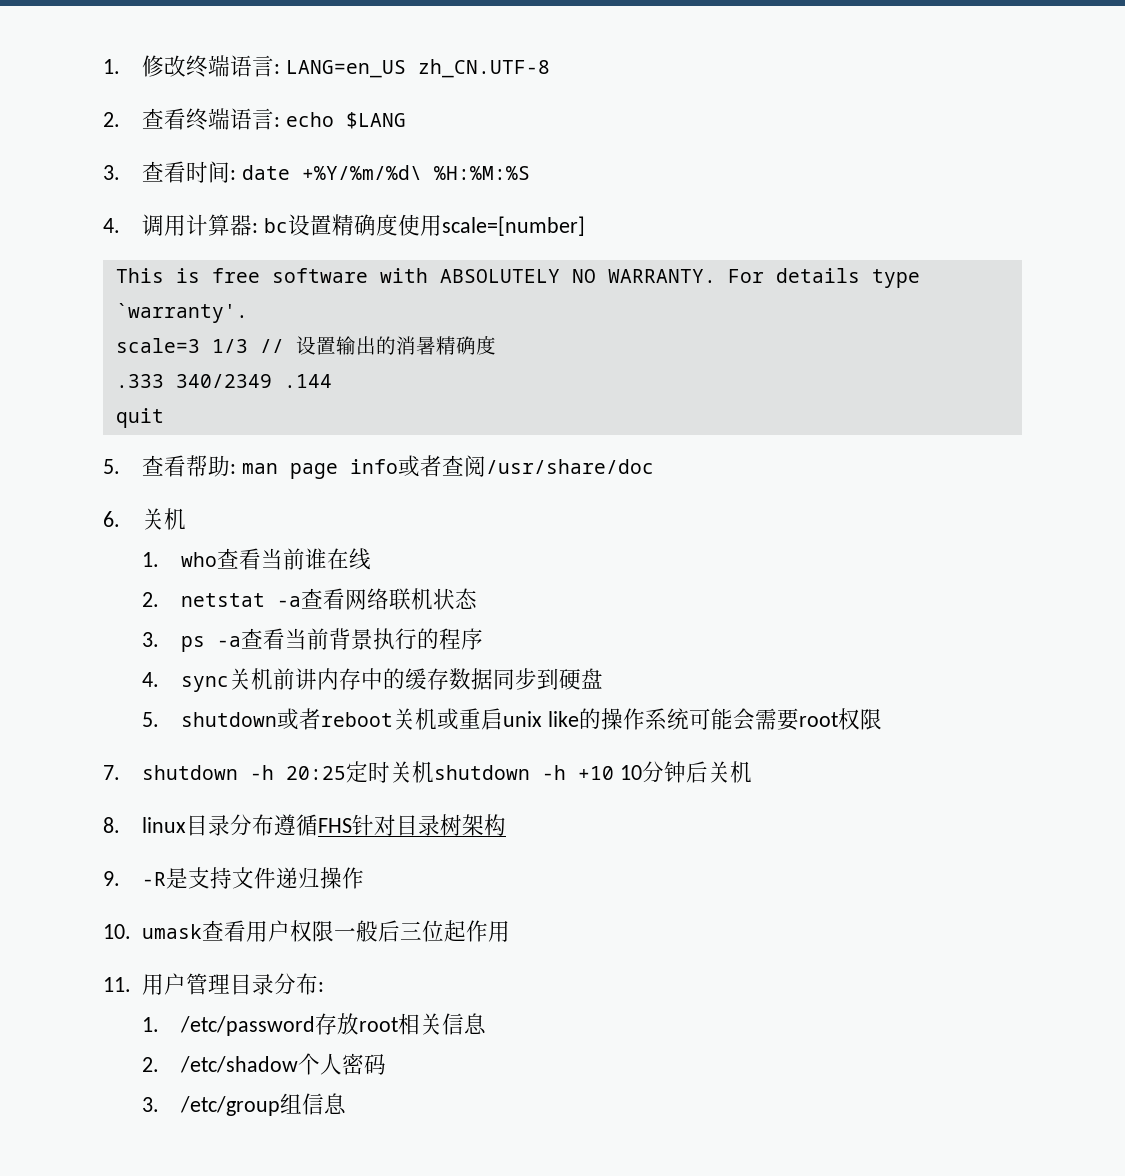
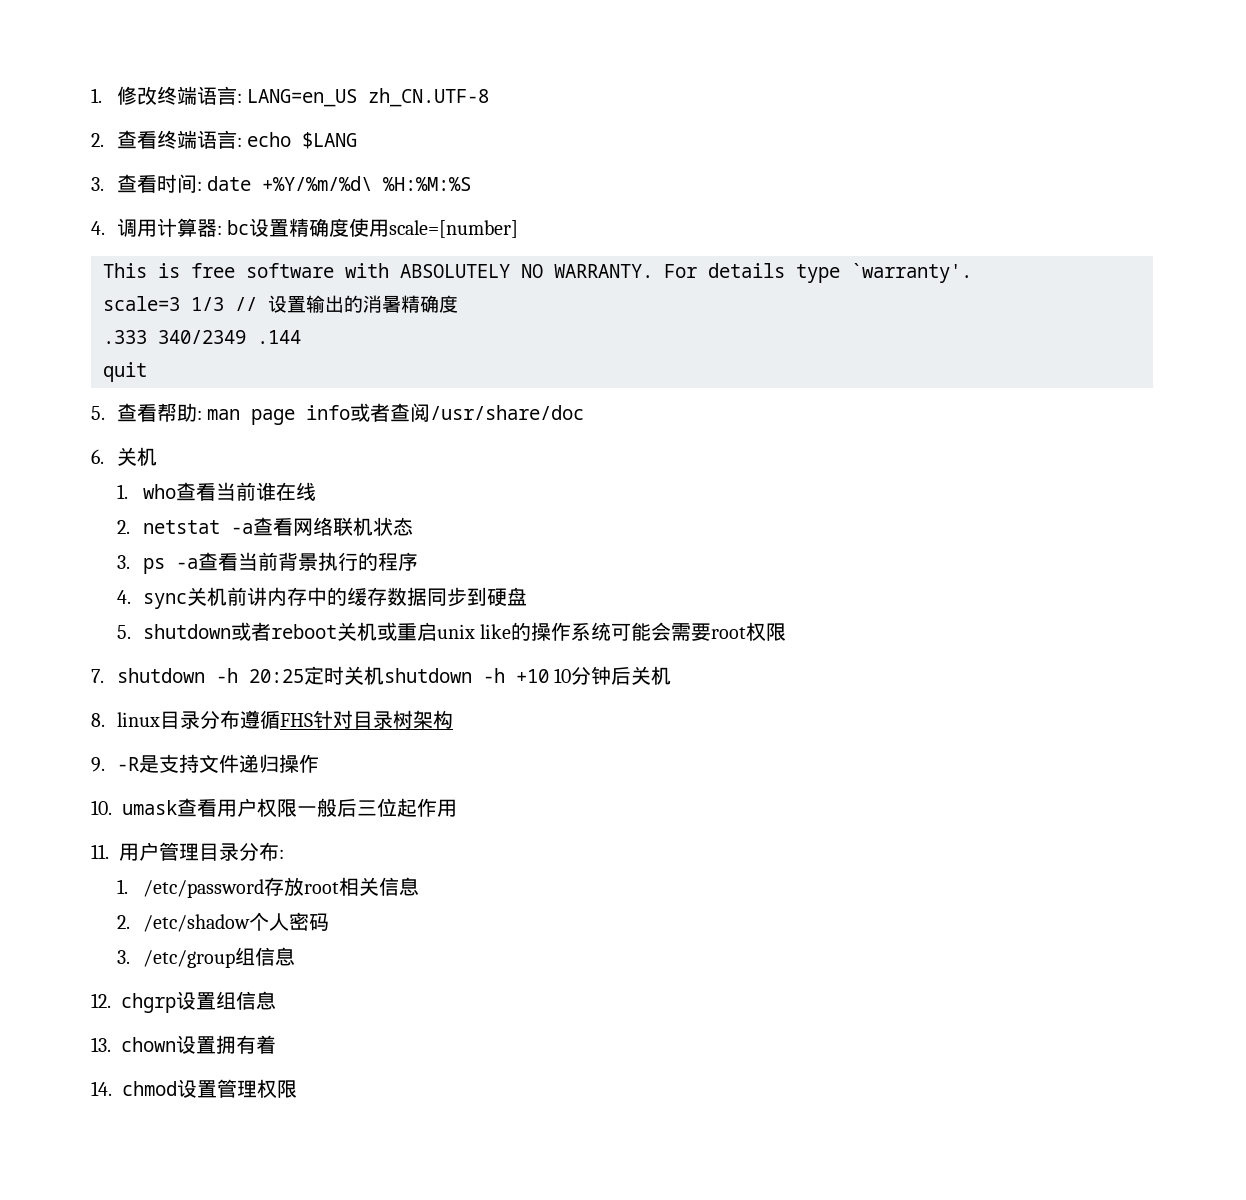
(347, 1103) none -> [91,991,276,1013] [91,1035,276,1054] [91,1079,297,1098] // 12. chgrp设置组信息 // 13. chown设置拥有着 // 14. chmod设置管理权限

